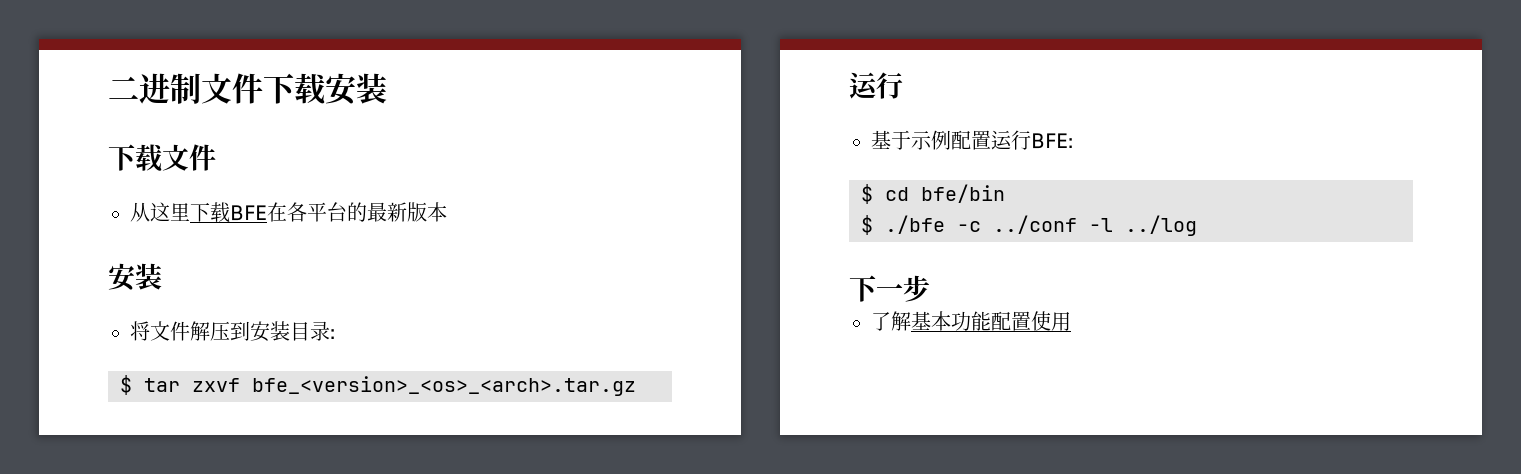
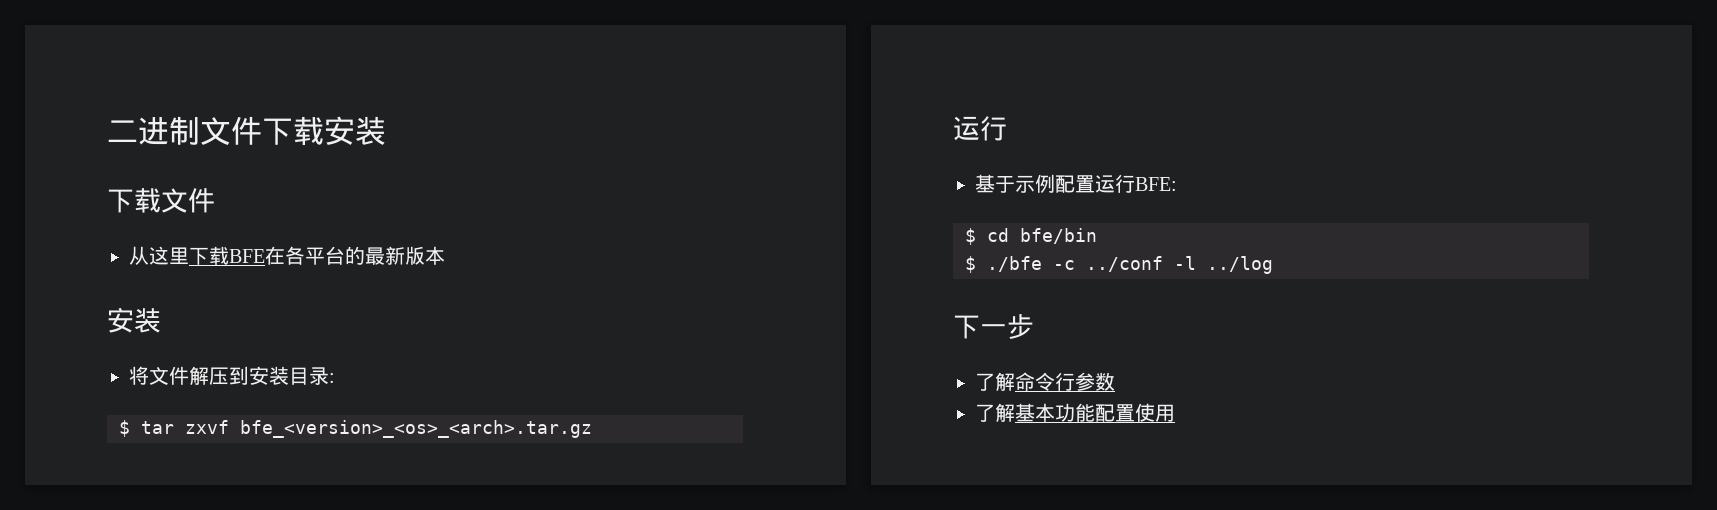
(930, 288) none -> [975,372,1115,391] // 了解命令行参数

